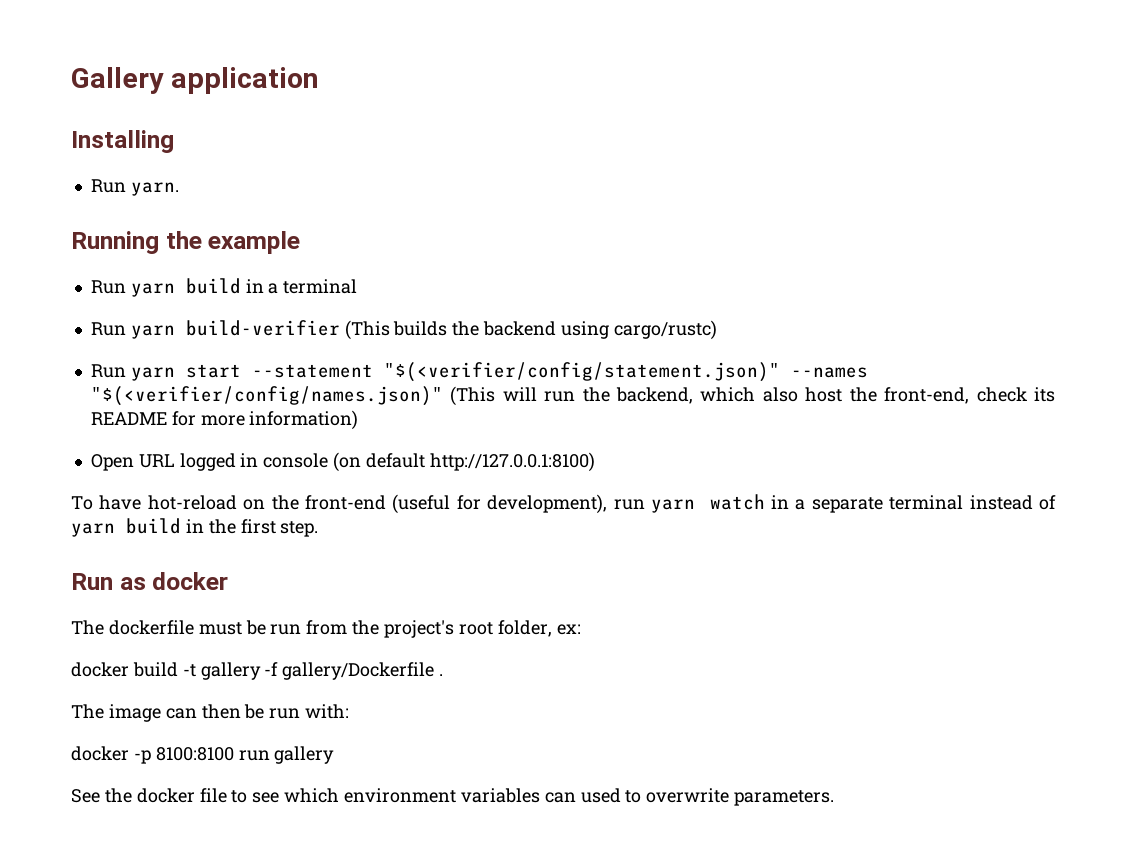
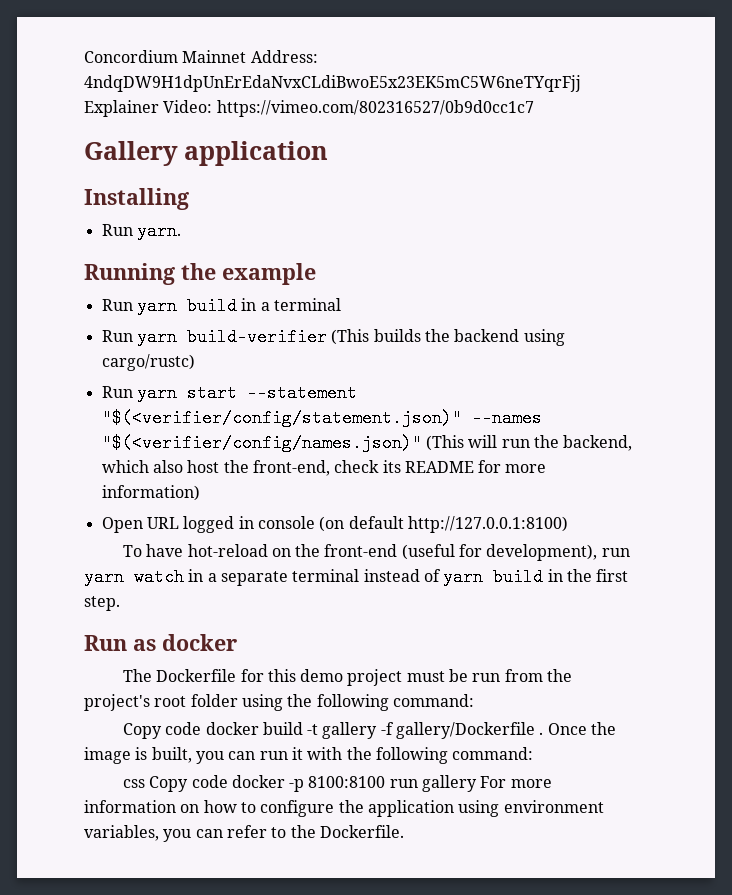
(71, 80) none -> [84,50,318,63] [84,75,581,92] [84,100,534,117] Concordium Mainnet Address: 4ndqDW9H1dpUnErEdaNvxCLdiBwoE5x23EK5mC5W6neTYqrFjj Explainer Video: https://vimeo.com/802316527/0b9d0cc1c7 //
[108,620,194,635] dockerfile -> [156,669,403,686] Dockerfile for this demo project
[497,620,581,637] folder, ex: // -> [190,694,474,711] [122,722,202,739] folder using the following command: // Copy code
[71,704,350,722] // The image can then be run with: // -> [547,722,617,735] [84,747,534,764] [122,775,228,792] Once the image is built, you can run it with the following command: // css Copy code
[71,788,835,806] // See the docker file to see which environment variables can used to overwrite parameters. -> [480,776,552,788] [84,800,604,817] [84,825,404,842] For more information on how to configure the application using environment variables, you can refer to the Dockerfile.

